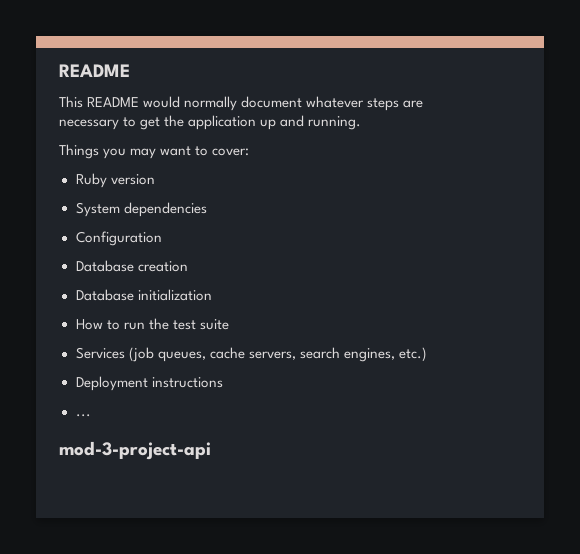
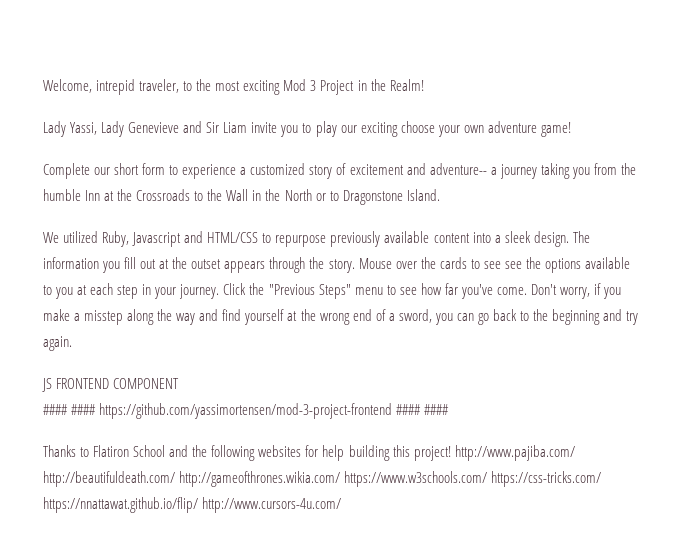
[59,64,130,77] [59,96,424,111] [59,115,362,130] [59,144,250,159] [75,173,155,188] [75,202,207,217] [75,231,162,246] [75,260,188,272] [75,289,212,301] [75,318,229,330] [75,347,427,362] [75,376,223,391] [75,414,91,417] [59,441,211,460] README // This README would normally document whatever steps are necessary to get the application up and running. // Things you may want to cover: // Ruby version // System dependencies // Configuration // Database creation // Database initialization // How to run the test suite // Services (job queues, cache servers, search engines, etc.) // Deployment instructions // ... // mod-3-project-api -> [43,79,424,95] [43,121,571,137] [43,163,636,179] [43,189,440,205] [43,231,590,247] [43,257,631,273] [43,283,622,299] [43,309,639,325] [43,336,72,351] [42,378,180,392] [43,403,450,419] [43,445,575,461] [43,471,602,487] [43,497,342,513] Welcome, intrepid traveler, to the most exciting Mod 3 Project in the Realm! // Lady Yassi, Lady Genevieve and Sir Liam invite you to play our exciting choose your own adventure game! // Complete our short form to experience a customized story of excitement and adventure-- a journey taking you from the humble Inn at the Crossroads to the Wall in the North or to Dragonstone Island. // We utilized Ruby, Javascript and HTML/CSS to repurpose previously available content into a sleek design. The information you fill out at the outset appears through the story. Mouse over the cards to see see the options available to you at each step in your journey. Click the "Previous Steps" menu to see how far you've come. Don't worry, if you make a misstep along the way and find yourself at the wrong end of a sword, you can go back to the beginning and try again. // JS FRONTEND COMPONENT // #### #### https://github.com/yassimortensen/mod-3-project-frontend #### #### // Thanks to Flatiron School and the following websites for help building this project! http://www.pajiba.com/ http://beautifuldeath.com/ http://gameofthrones.wikia.com/ https://www.w3schools.com/ https://css-tricks.com/ https://nnattawat.github.io/flip/ http://www.cursors-4u.com/

